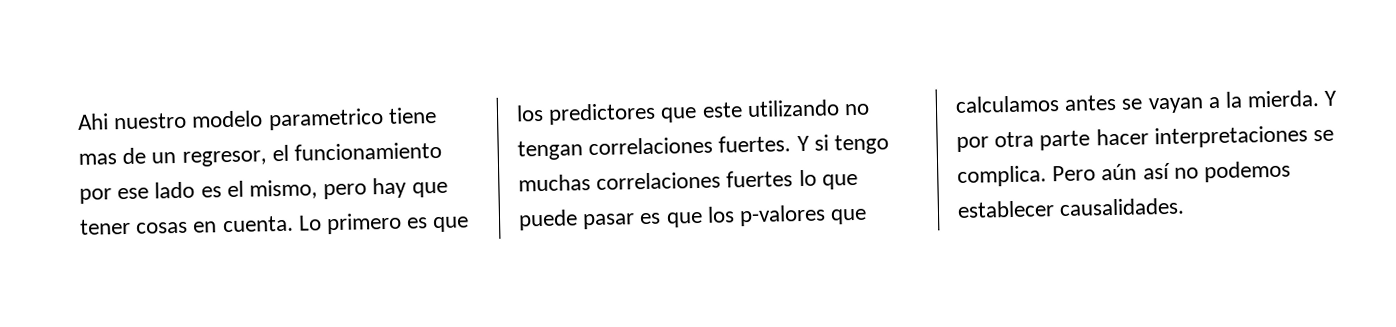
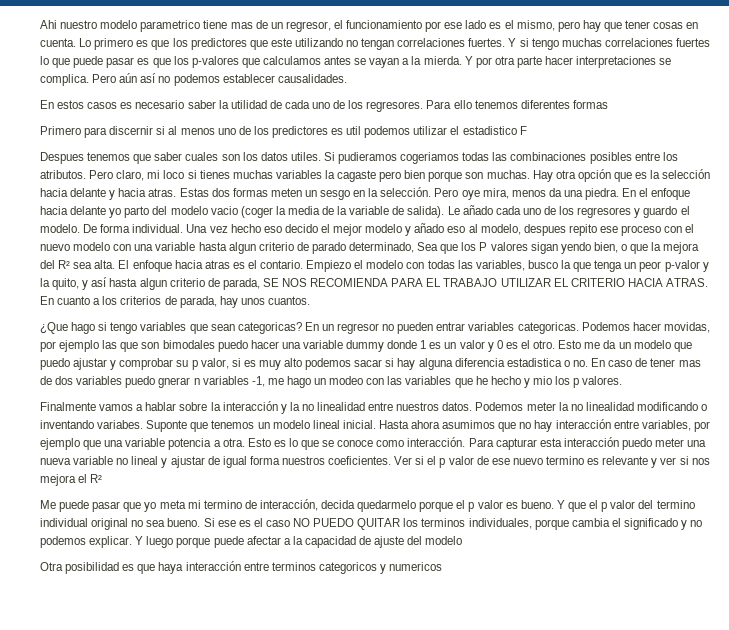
(1186, 207) none -> [40,100,608,112] [40,126,527,138] [40,152,678,164] [40,169,711,182] [40,187,691,200] [40,205,690,218] [40,223,695,236] [40,242,700,254] [40,260,709,272] [40,277,708,290] [40,296,310,308] [40,322,710,334] [40,340,692,352] [40,358,701,370] [40,376,623,388] [40,401,708,414] [40,419,710,432] [40,437,707,450] [40,456,710,468] [40,474,103,486] [40,499,695,512] [40,518,703,530] [40,536,463,548] [40,561,443,574] // En estos casos es necesario saber la utilidad de cada uno de los regresores. Para ello tenemos diferentes formas // Primero para discernir si al menos uno de los predictores es util podemos utilizar el estadistico F // Despues tenemos que saber cuales son los datos utiles. Si pudieramos cogeriamos todas las combinaciones posibles entre los atributos. Pero claro, mi loco si tienes muchas variables la cagaste pero bien porque son muchas. Hay otra opción que es la selección hacia delante y hacia atras. Estas dos formas meten un sesgo en la selección. Pero oye mira, menos da una piedra. En el enfoque hacia delante yo parto del modelo vacio (coger la media de la variable de salida). Le añado cada uno de los regresores y guardo el modelo. De forma individual. Una vez hecho eso decido el mejor modelo y añado eso al modelo, despues repito ese proceso con el nuevo modelo con una variable hasta algun criterio de parado determinado, Sea que los P valores sigan yendo bien, o que la mejora del R² sea alta. El enfoque hacia atras es el contario. Empiezo el modelo con todas las variables, busco la que tenga un peor p-valor y la quito, y así hasta algun criterio de parada, SE NOS RECOMIENDA PARA EL TRABAJO UTILIZAR EL CRITERIO HACIA ATRAS. En cuanto a los criterios de parada, hay unos cuantos. // ¿Que hago si tengo variables que sean categoricas? En un regresor no pueden entrar variables categoricas. Podemos hacer movidas, por ejemplo las que son bimodales puedo hacer una variable dummy donde 1 es un valor y 0 es el otro. Esto me da un modelo que puedo ajustar y comprobar su p valor, si es muy alto podemos sacar si hay alguna diferencia estadistica o no. En caso de tener mas de dos variables puedo gnerar n variables -1, me hago un modeo con las variables que he hecho y mio los p valores. // Finalmente vamos a hablar sobre la interacción y la no linealidad entre nuestros datos. Podemos meter la no linealidad modificando o inventando variabes. Suponte que tenemos un modelo lineal inicial. Hasta ahora asumimos que no hay interacción entre variables, por ejemplo que una variable potencia a otra. Esto es lo que se conoce como interacción. Para capturar esta interacción puedo meter una nueva variable no lineal y ajustar de igual forma nuestros coeficientes. Ver si el p valor de ese nuevo termino es relevante y ver si nos mejora el R² // Me puede pasar que yo meta mi termino de interacción, decida quedarmelo porque el p valor es bueno. Y que el p valor del termino individual original no sea bueno. Si ese es el caso NO PUEDO QUITAR los terminos individuales, porque cambia el significado y no podemos explicar. Y luego porque puede afectar a la capacidad de ajuste del modelo // Otra posibilidad es que haya interacción entre terminos categoricos y numericos

